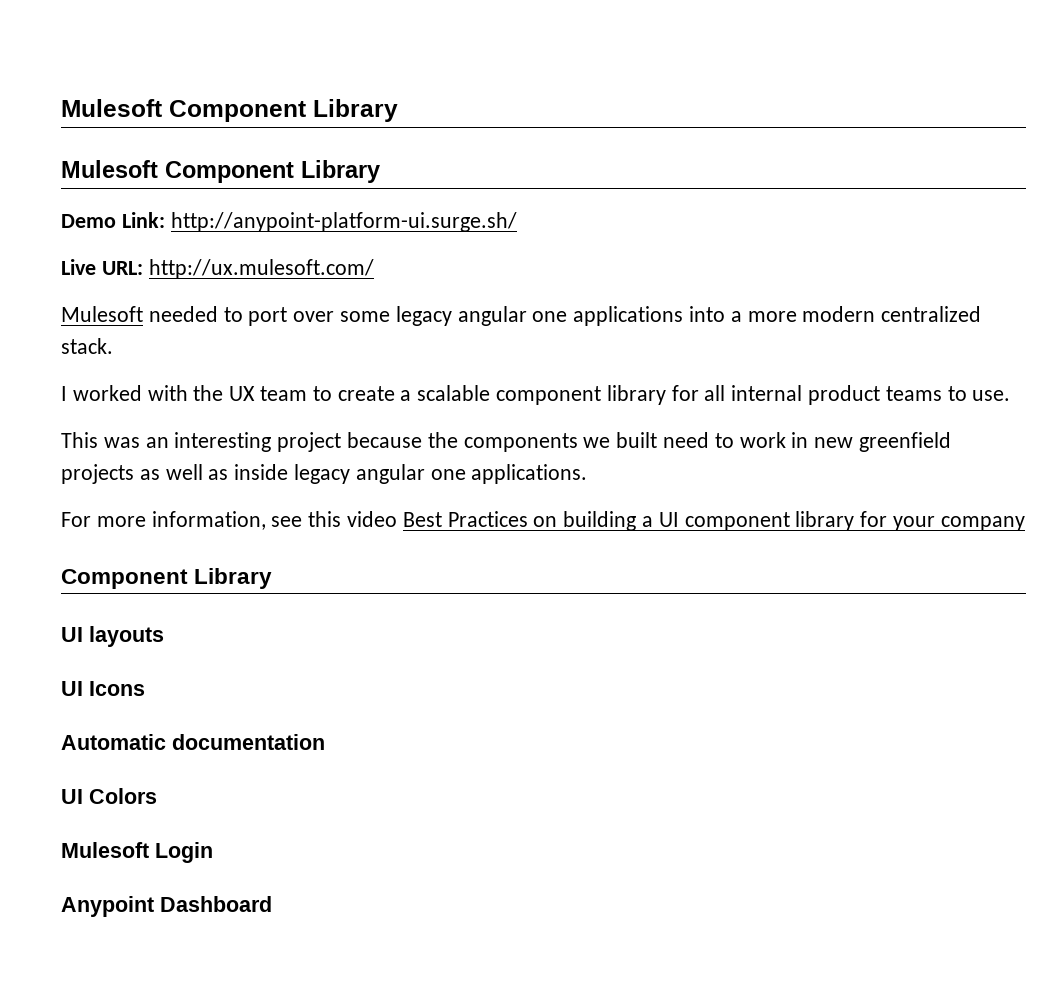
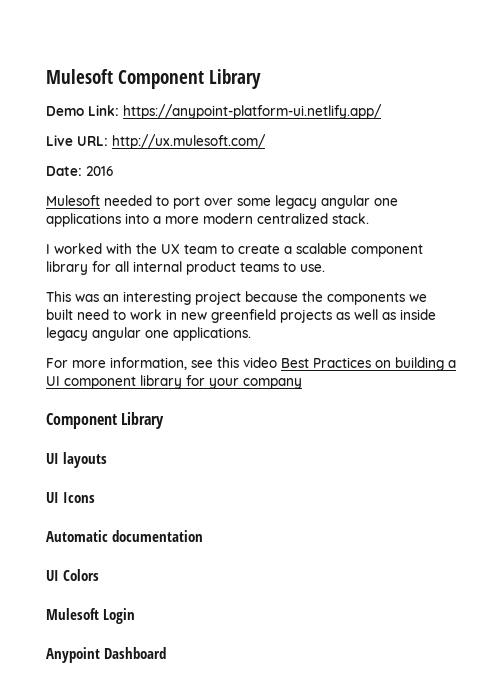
[61,99,398,122] [61,160,380,183] Mulesoft Component Library // Mulesoft Component Library -> [46,69,261,89] Mulesoft Component Library
[170,212,517,232] http://anypoint-platform-ui.surge.sh/ -> [123,104,382,119] https://anypoint-platform-ui.netlify.app/
(374, 269) none -> [46,166,113,176] // Date: 2016

